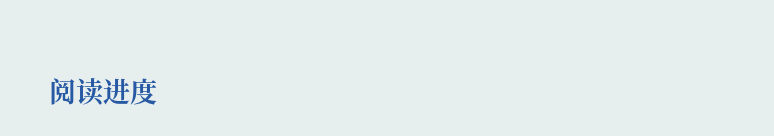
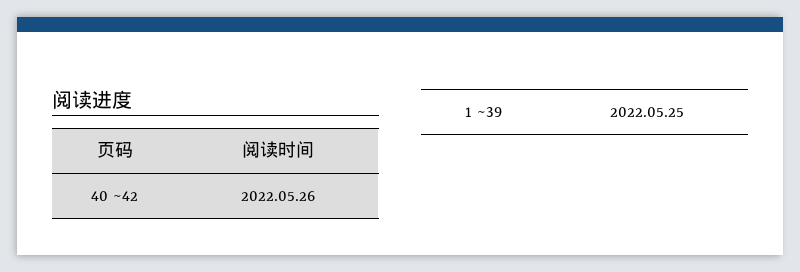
(157, 91) none -> [96,142,133,158] [241,141,314,158] [91,191,138,201] [240,191,315,201] [465,107,502,117] [609,107,684,117] // 页码 | 阅读时间 // 40 ~42 | 2022.05.26 // 1 ~39 | 2022.05.25

